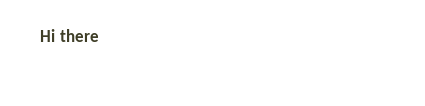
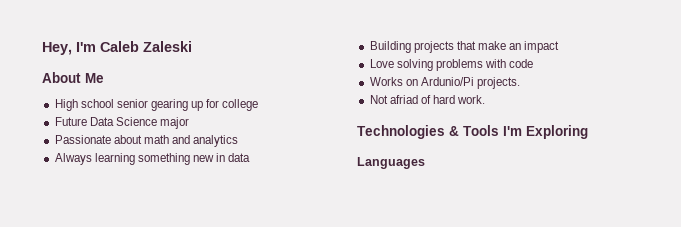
[40,29,99,42] Hi there -> [42,41,192,55] [42,72,104,83] [54,99,259,111] [54,117,189,129] [54,135,239,147] [54,153,251,165] [369,41,560,53] [369,59,534,71] [369,77,520,89] [369,95,486,104] [357,125,588,139] [357,157,425,169] Hey, I'm Caleb Zaleski // About Me // High school senior gearing up for college // Future Data Science major // Passionate about math and analytics // Always learning something new in data // Building projects that make an impact // Love solving problems with code // Works on Ardunio/Pi projects. // Not afriad of hard work. // Technologies & Tools I'm Exploring // Languages

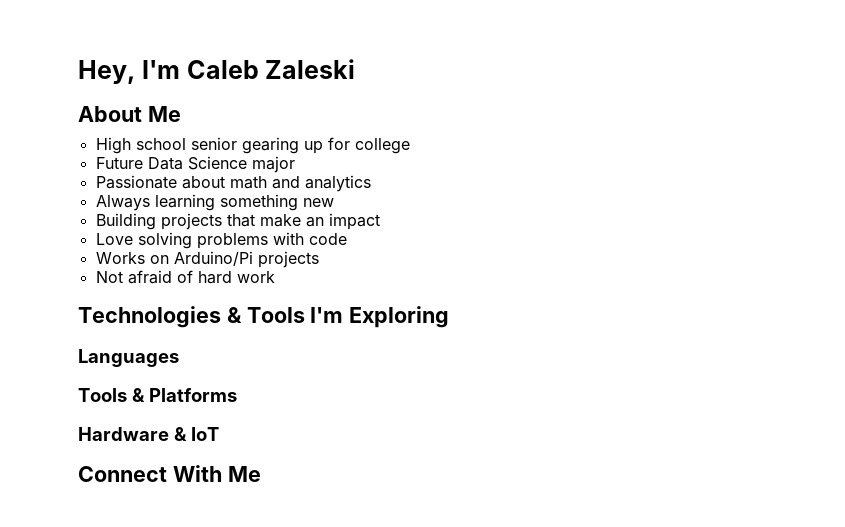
[216,153,251,162] in data -> (334, 202) none
[420,77,520,89] Ardunio/Pi projects. -> [173,251,319,268] Arduino/Pi projects
[389,95,418,104] afriad -> [127,270,172,284] afraid
[457,95,486,104] work. -> [236,271,275,283] work
(425, 163) none -> [78,388,237,402] [78,427,219,441] [78,465,261,482] // Tools & Platforms // Hardware & IoT // Connect With Me

